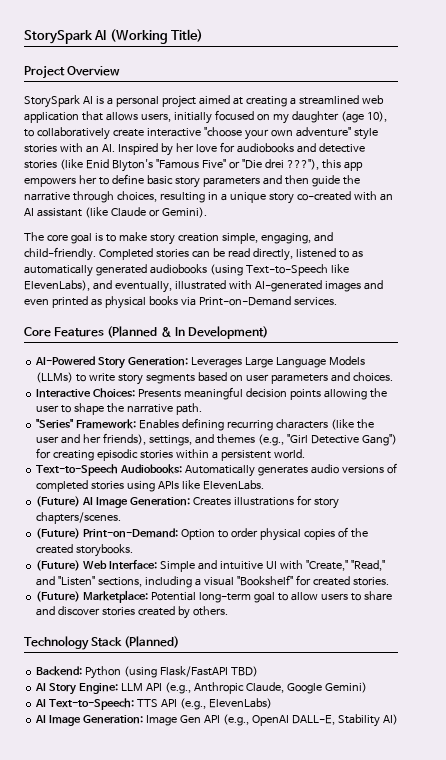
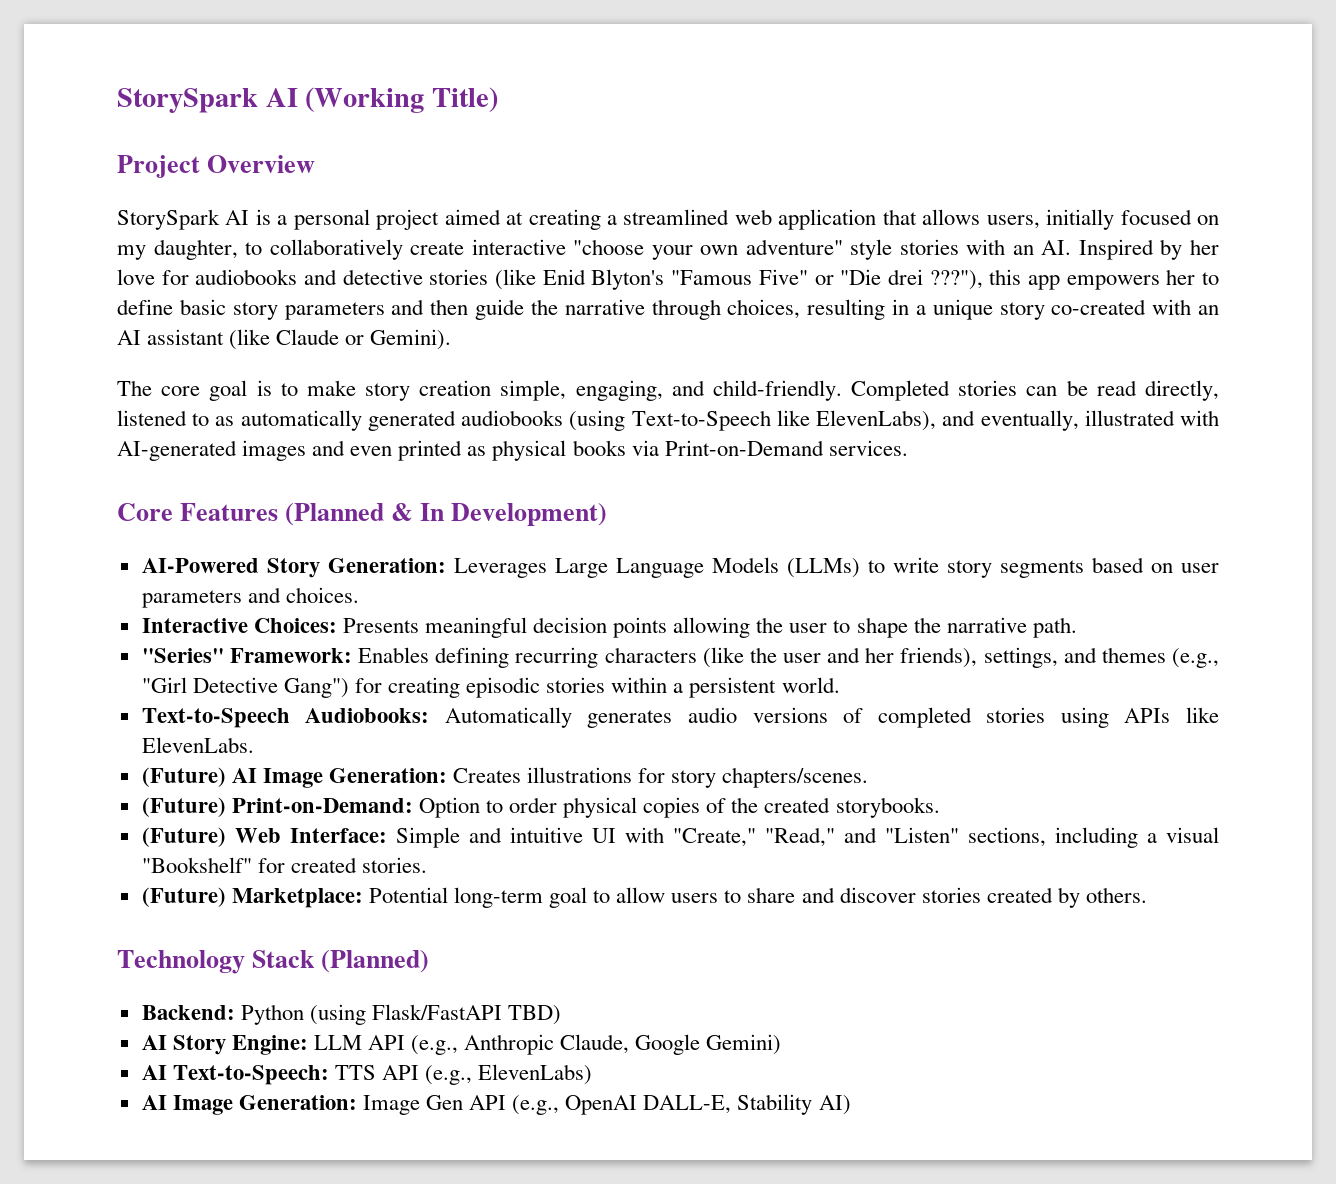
[291,111,387,123] daughter (age 10), -> [153,239,238,260] daughter,

